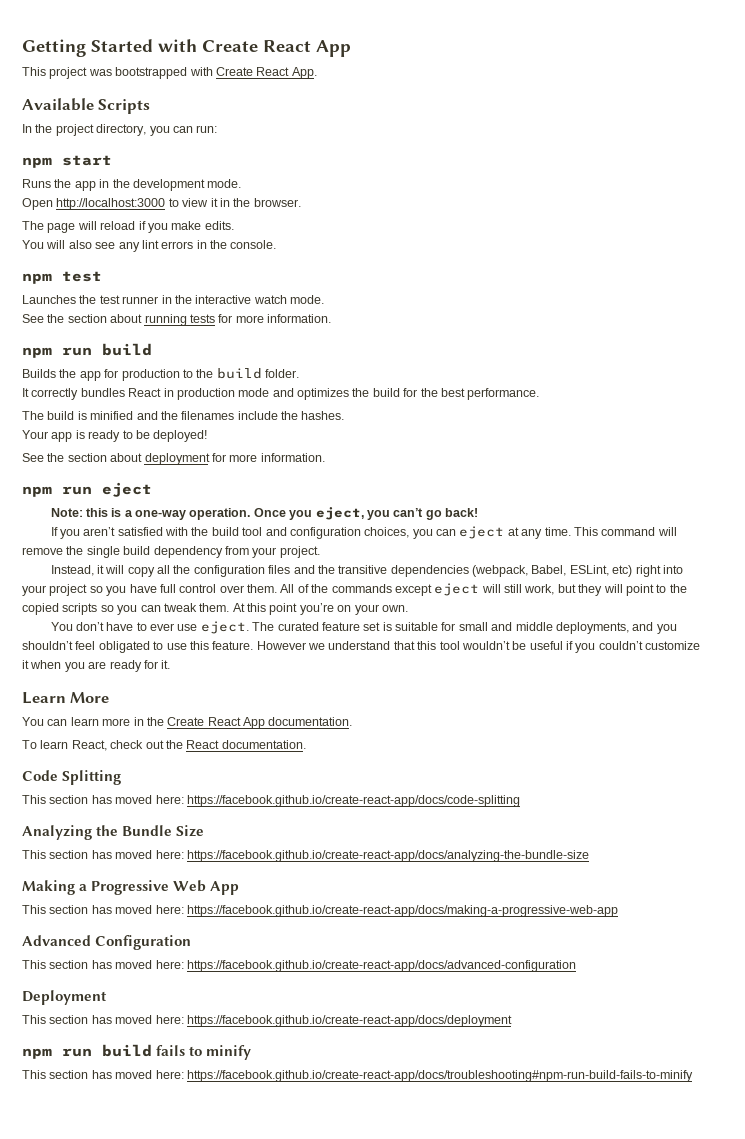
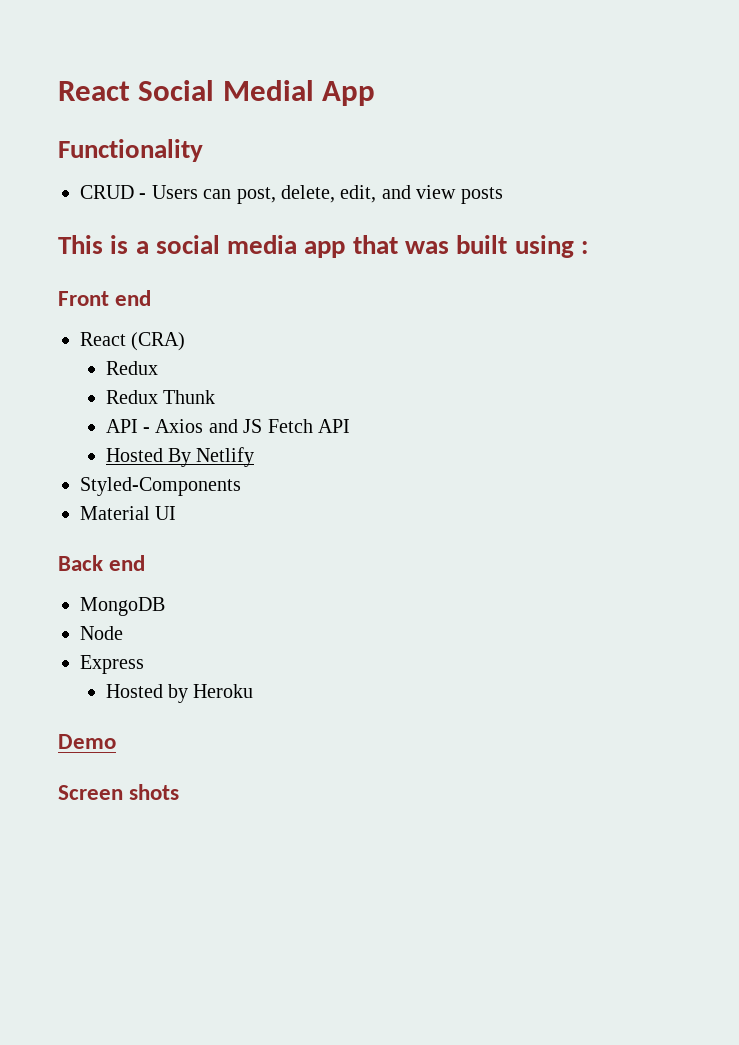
[22,39,351,57] [22,67,317,79] [22,98,151,114] [22,124,218,136] [22,155,112,168] [22,179,242,191] [22,198,301,210] [22,221,234,233] [22,240,277,252] [22,271,102,284] [22,295,324,304] [22,314,331,326] [22,343,152,358] [22,368,299,381] [22,388,540,400] [22,411,345,420] [22,430,208,442] [22,453,325,465] [22,482,152,497] [50,507,479,520] [50,526,677,539] [22,546,320,558] [50,565,683,577] [22,583,687,596] [22,603,408,615] [50,621,677,634] [22,641,701,653] [22,660,171,672] [22,692,110,704] [22,717,353,729] [22,740,306,751] [22,770,122,785] [22,795,520,807] [22,825,205,840] [22,850,589,862] [22,880,240,895] [22,905,618,917] [22,935,192,950] [22,960,576,972] [22,990,107,1005] [22,1015,512,1027] [22,1044,252,1060] [22,1070,693,1082] Getting Started with Create React App // This project was bootstrapped with Create React App. // Available Scripts // In the project directory, you can run: // npm start // Runs the app in the development mode. // Open http://localhost:3000 to view it in the browser. // The page will reload if you make edits. // You will also see any lint errors in the console. // npm test // Launches the test runner in the interactive watch mode. // See the section about running tests for more information. // npm run build // Builds the app for production to the build folder. // It correctly bundles React in production mode and optimizes the build for the best performance. // The build is minified and the filenames include the hashes. // Your app is ready to be deployed! // See the section about deployment for more information. // npm run eject // Note: this is a one-way operation. Once you eject, you can’t go back! // If you aren’t satisfied with the build tool and configuration choices, you can eject at any time. This command will remove the single build dependency from your project. // Instead, it will copy all the configuration files and the transitive dependencies (webpack, Babel, ESLint, etc) right into your project so you have full control over them. All of the commands except eject will still work, but they will point to the copied scripts so you can tweak them. At this point you’re on your own. // You don’t have to ever use eject. The curated feature set is suitable for small and middle deployments, and you shouldn’t feel obligated to use this feature. However we understand that this tool wouldn’t be useful if you couldn’t customize it when you are ready for it. // Learn More // You can learn more in the Create React App documentation. // To learn React, check out the React documentation. // Code Splitting // This section has moved here: https://facebook.github.io/create-react-app/docs/code-splitting // Analyzing the Bundle Size // This section has moved here: https://facebook.github.io/create-react-app/docs/analyzing-the-bundle-size // Making a Progressive Web App // This section has moved here: https://facebook.github.io/create-react-app/docs/making-a-progressive-web-app // Advanced Configuration // This section has moved here: https://facebook.github.io/create-react-app/docs/advanced-configuration // Deployment // This section has moved here: https://facebook.github.io/create-react-app/docs/deployment // npm run build fails to minify // This section has moved here: https://facebook.github.io/create-react-app/docs/troubleshooting#npm-run-build-fails-to-minify -> [58,80,376,106] [58,139,203,162] [80,185,503,204] [58,235,588,258] [58,290,152,306] [80,332,186,351] [105,361,158,375] [105,390,215,404] [105,419,350,433] [105,447,255,467] [80,477,241,496] [80,506,177,520] [58,555,146,571] [80,597,165,616] [80,626,123,640] [80,655,144,674] [105,684,254,703] [58,734,116,749] [58,784,180,800] React Social Medial App // Functionality // CRUD - Users can post, delete, edit, and view posts // This is a social media app that was built using : // Front end // React (CRA) // Redux // Redux Thunk // API - Axios and JS Fetch API // Hosted By Netlify // Styled-Components // Material UI // Back end // MongoDB // Node // Express // Hosted by Heroku // Demo // Screen shots

